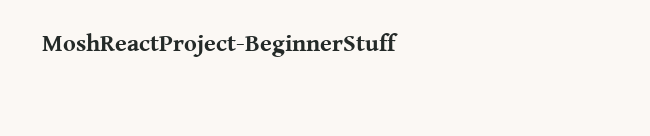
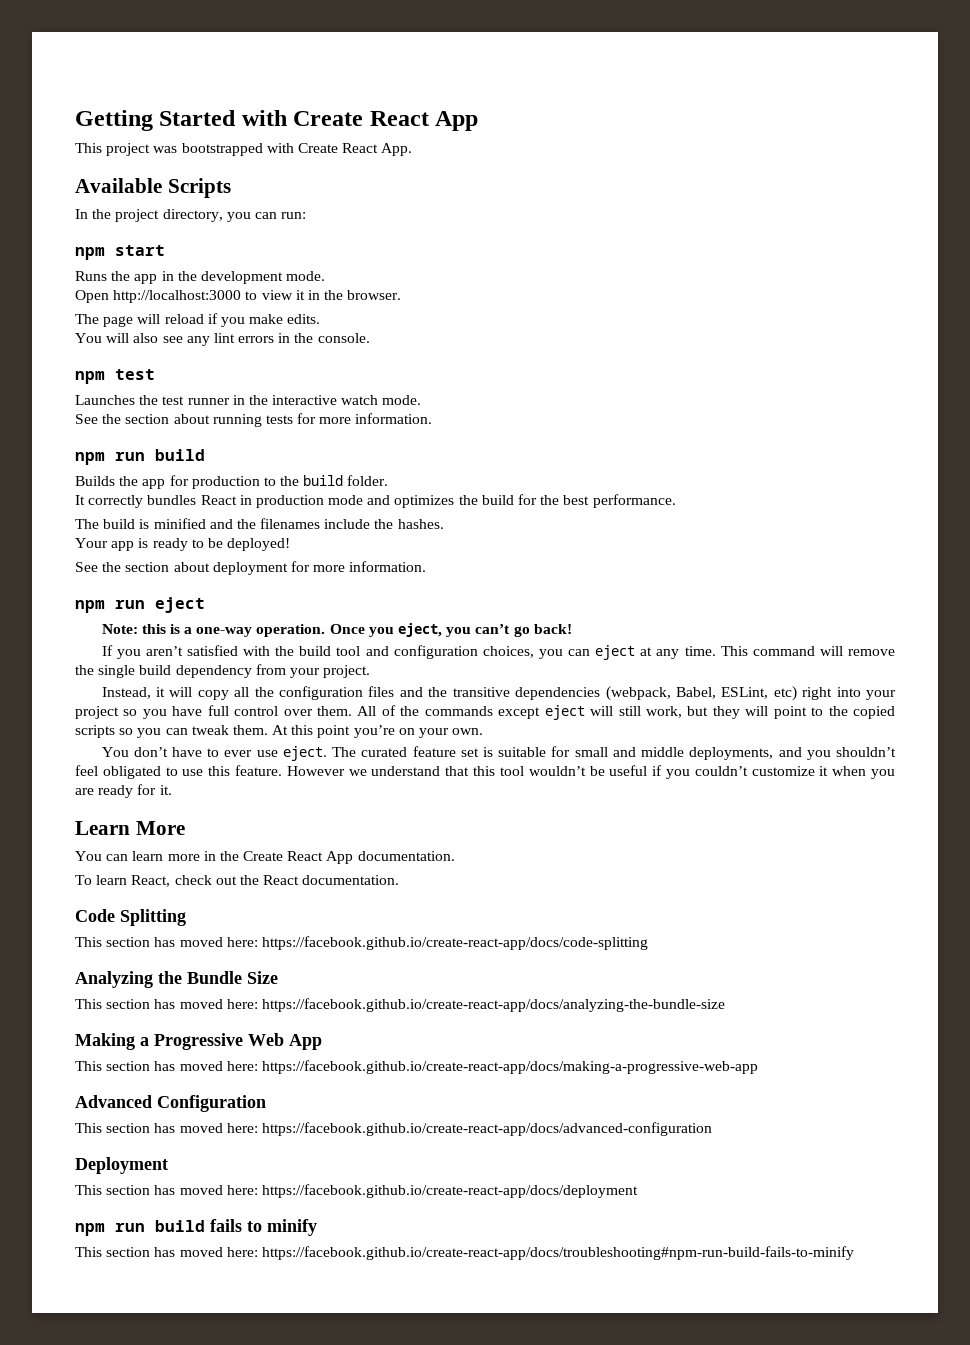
[42,33,398,57] MoshReactProject-BeginnerStuff -> [75,110,479,131] [75,143,413,156] [75,178,231,198] [75,209,307,222] [75,245,165,260] [75,271,326,284] [75,290,402,303] [75,313,321,327] [75,333,370,346] [75,369,155,384] [75,395,422,405] [75,413,433,427] [75,449,205,465] [75,475,389,489] [75,494,676,508] [75,518,444,529] [75,538,291,551] [75,561,427,575] [75,597,205,613] [101,623,572,637] [101,645,895,660] [75,664,371,678] [101,686,897,701] [75,705,895,720] [75,725,484,738] [101,746,897,761] [75,765,896,779] [75,784,172,798] [75,821,185,835] [75,851,455,864] [75,875,400,887] [75,909,186,926] [75,936,648,950] [75,971,278,988] [75,998,725,1012] [75,1033,322,1050] [75,1060,758,1074] [75,1095,266,1112] [75,1122,712,1136] [75,1157,168,1174] [75,1184,638,1198] [75,1219,317,1236] [75,1246,854,1260] Getting Started with Create React App // This project was bootstrapped with Create React App. // Available Scripts // In the project directory, you can run: // npm start // Runs the app in the development mode. // Open http://localhost:3000 to view it in the browser. // The page will reload if you make edits. // You will also see any lint errors in the console. // npm test // Launches the test runner in the interactive watch mode. // See the section about running tests for more information. // npm run build // Builds the app for production to the build folder. // It correctly bundles React in production mode and optimizes the build for the best performance. // The build is minified and the filenames include the hashes. // Your app is ready to be deployed! // See the section about deployment for more information. // npm run eject // Note: this is a one-way operation. Once you eject, you can’t go back! // If you aren’t satisfied with the build tool and configuration choices, you can eject at any time. This command will remove the single build dependency from your project. // Instead, it will copy all the configuration files and the transitive dependencies (webpack, Babel, ESLint, etc) right into your project so you have full control over them. All of the commands except eject will still work, but they will point to the copied scripts so you can tweak them. At this point you’re on your own. // You don’t have to ever use eject. The curated feature set is suitable for small and middle deployments, and you shouldn’t feel obligated to use this feature. However we understand that this tool wouldn’t be useful if you couldn’t customize it when you are ready for it. // Learn More // You can learn more in the Create React App documentation. // To learn React, check out the React documentation. // Code Splitting // This section has moved here: https://facebook.github.io/create-react-app/docs/code-splitting // Analyzing the Bundle Size // This section has moved here: https://facebook.github.io/create-react-app/docs/analyzing-the-bundle-size // Making a Progressive Web App // This section has moved here: https://facebook.github.io/create-react-app/docs/making-a-progressive-web-app // Advanced Configuration // This section has moved here: https://facebook.github.io/create-react-app/docs/advanced-configuration // Deployment // This section has moved here: https://facebook.github.io/create-react-app/docs/deployment // npm run build fails to minify // This section has moved here: https://facebook.github.io/create-react-app/docs/troubleshooting#npm-run-build-fails-to-minify

